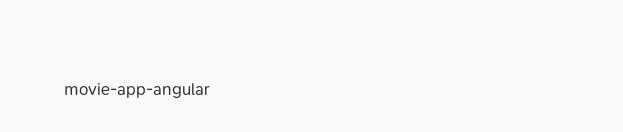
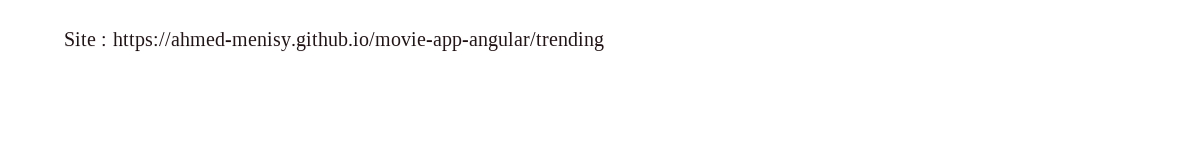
[64,83,210,98] movie-app-angular -> [63,31,604,52] Site : https://ahmed-menisy.github.io/movie-app-angular/trending

